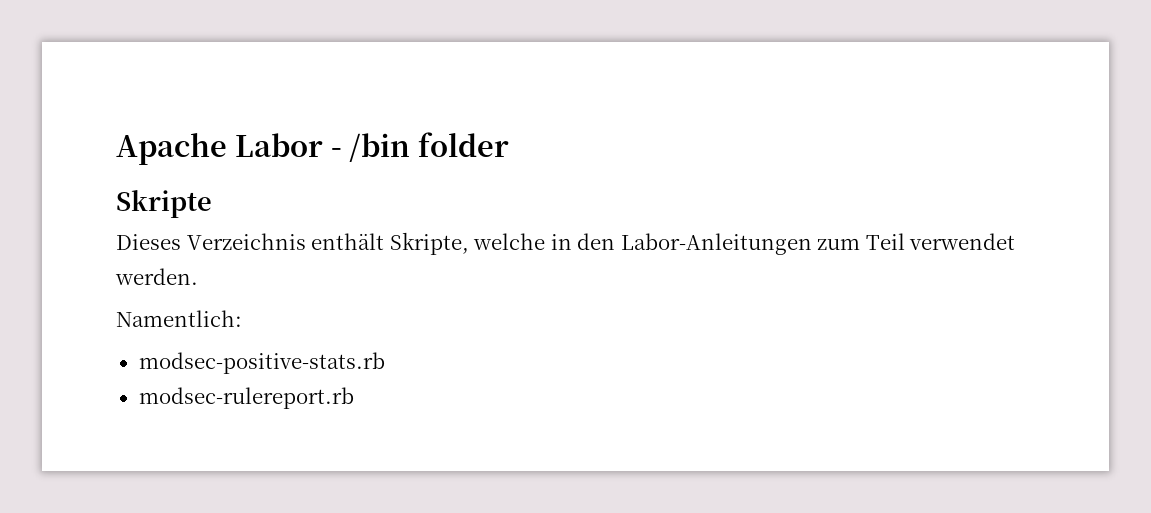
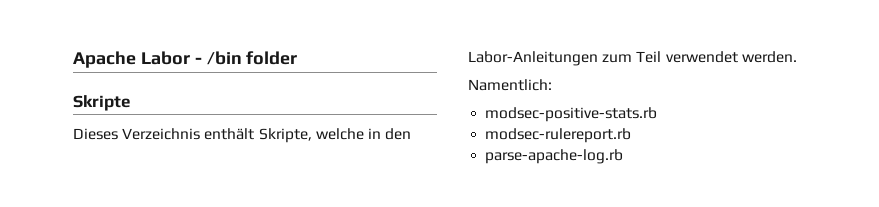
(354, 398) none -> [485,149,624,164] // parse-apache-log.rb

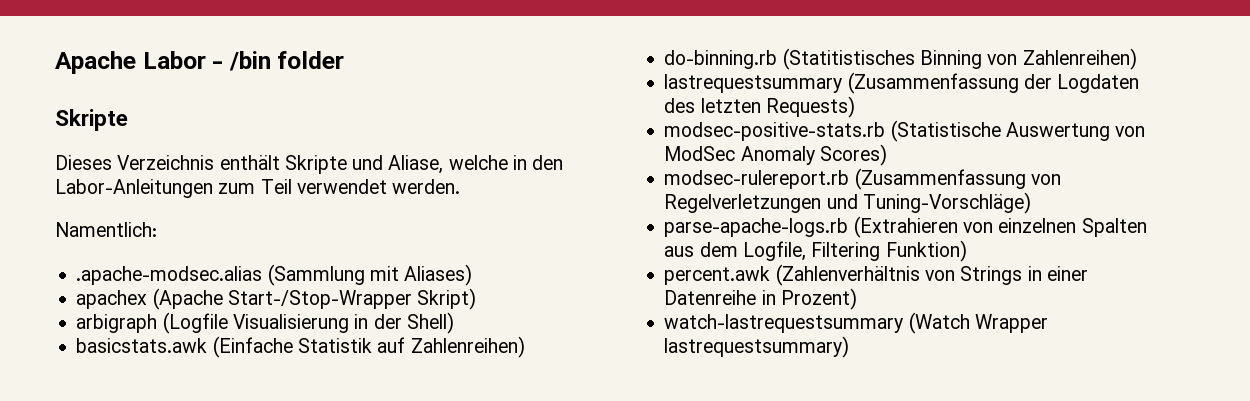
[258,128,312,143] Skripte, -> [284,155,444,174] Skripte und Aliase,
[485,107,658,122] [485,128,632,143] [485,149,624,164] modsec-positive-stats.rb // modsec-rulereport.rb // parse-apache-log.rb -> [76,264,473,286] [76,288,477,310] [76,312,454,334] [76,336,525,358] [664,48,1137,70] [664,72,1140,94] [664,96,855,118] [664,120,1146,142] [664,144,887,166] [664,168,1061,190] [664,192,1031,214] [664,216,1147,238] [664,240,967,262] [664,264,1088,286] [664,288,857,310] [664,312,1048,334] [664,336,850,358] .apache-modsec.alias (Sammlung mit Aliases) // apachex (Apache Start-/Stop-Wrapper Skript) // arbigraph (Logfile Visualisierung in der Shell) // basicstats.awk (Einfache Statistik auf Zahlenreihen) // do-binning.rb (Statitistisches Binning von Zahlenreihen) // lastrequestsummary (Zusammenfassung der Logdaten des letzten Requests) // modsec-positive-stats.rb (Statistische Auswertung von ModSec Anomaly Scores) // modsec-rulereport.rb (Zusammenfassung von Regelverletzungen und Tuning-Vorschläge) // parse-apache-logs.rb (Extrahieren von einzelnen Spalten aus dem Logfile, Filtering Funktion) // percent.awk (Zahlenverhältnis von Strings in einer Datenreihe in Prozent) // watch-lastrequestsummary (Watch Wrapper lastrequestsummary)

